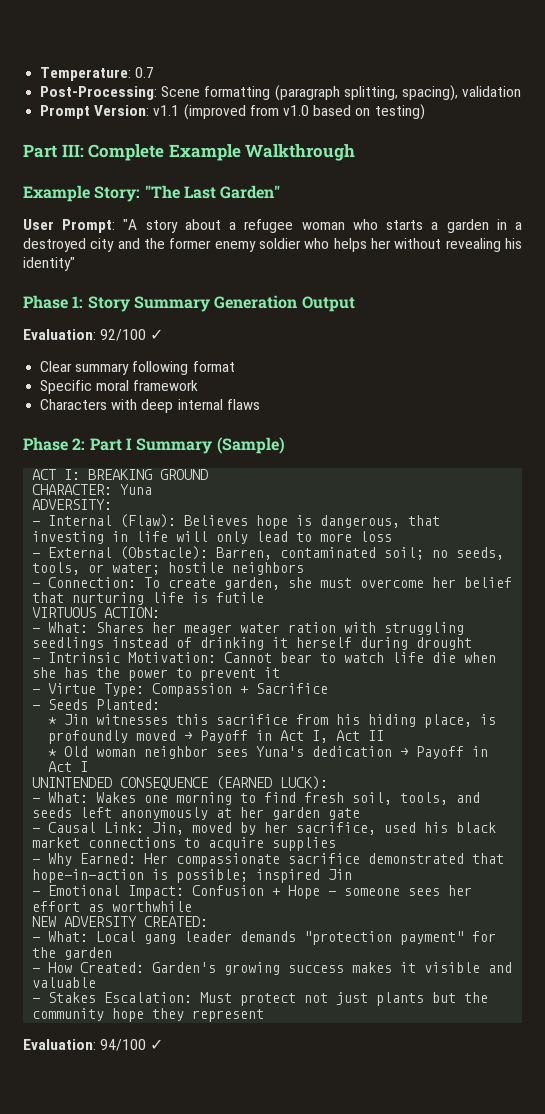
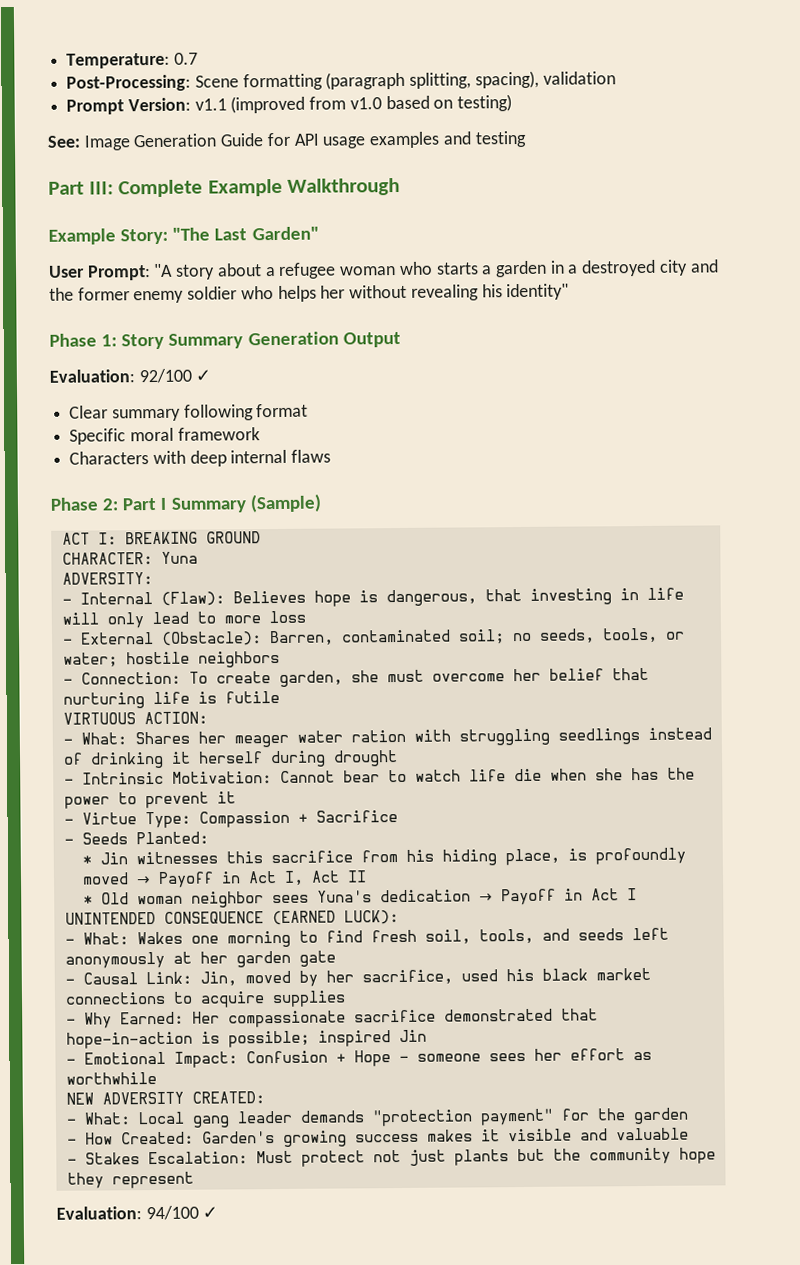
(425, 112) none -> [47,130,527,151] // See: Image Generation Guide for API usage examples and testing

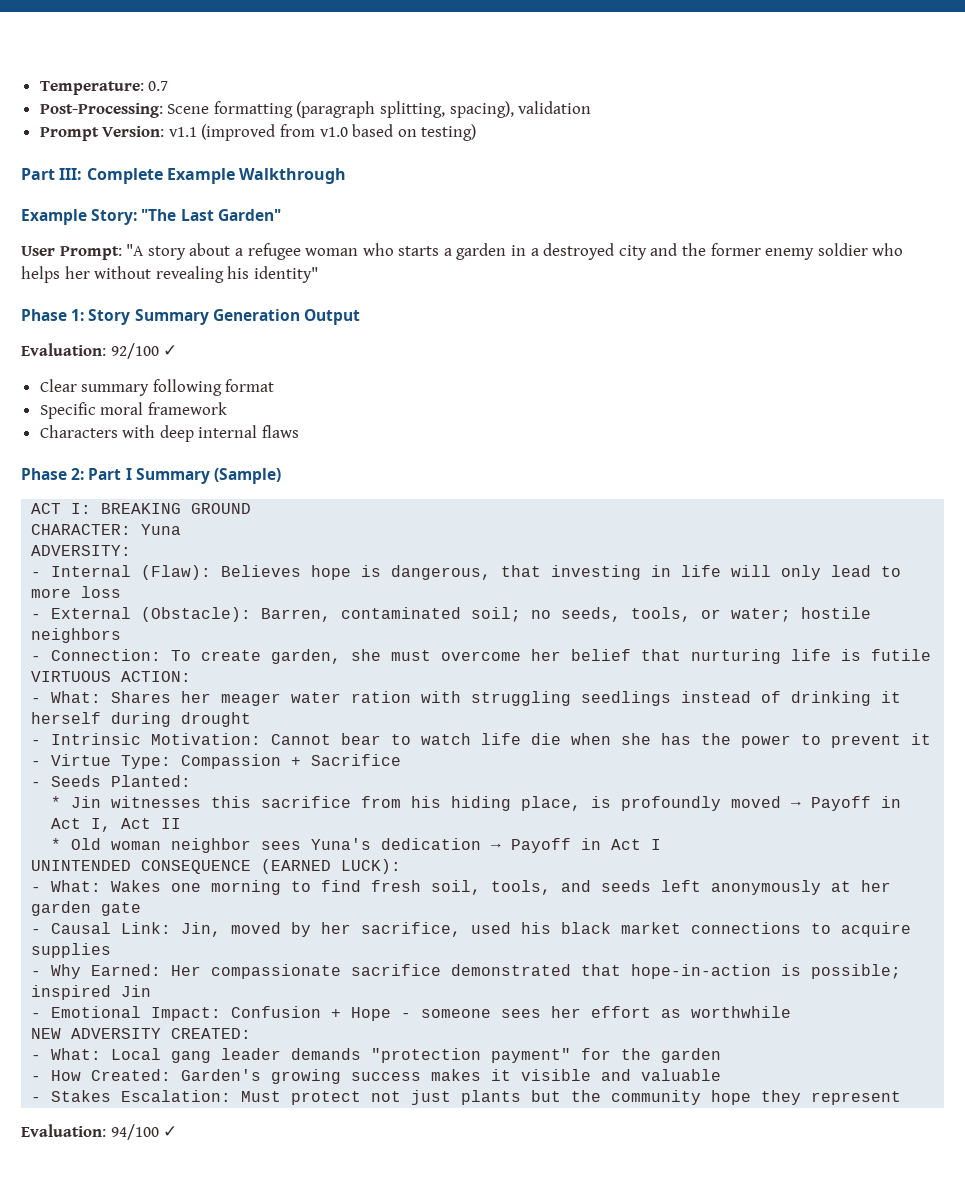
[47,130,527,151] // See: Image Generation Guide for API usage examples and testing -> (477, 132) none

